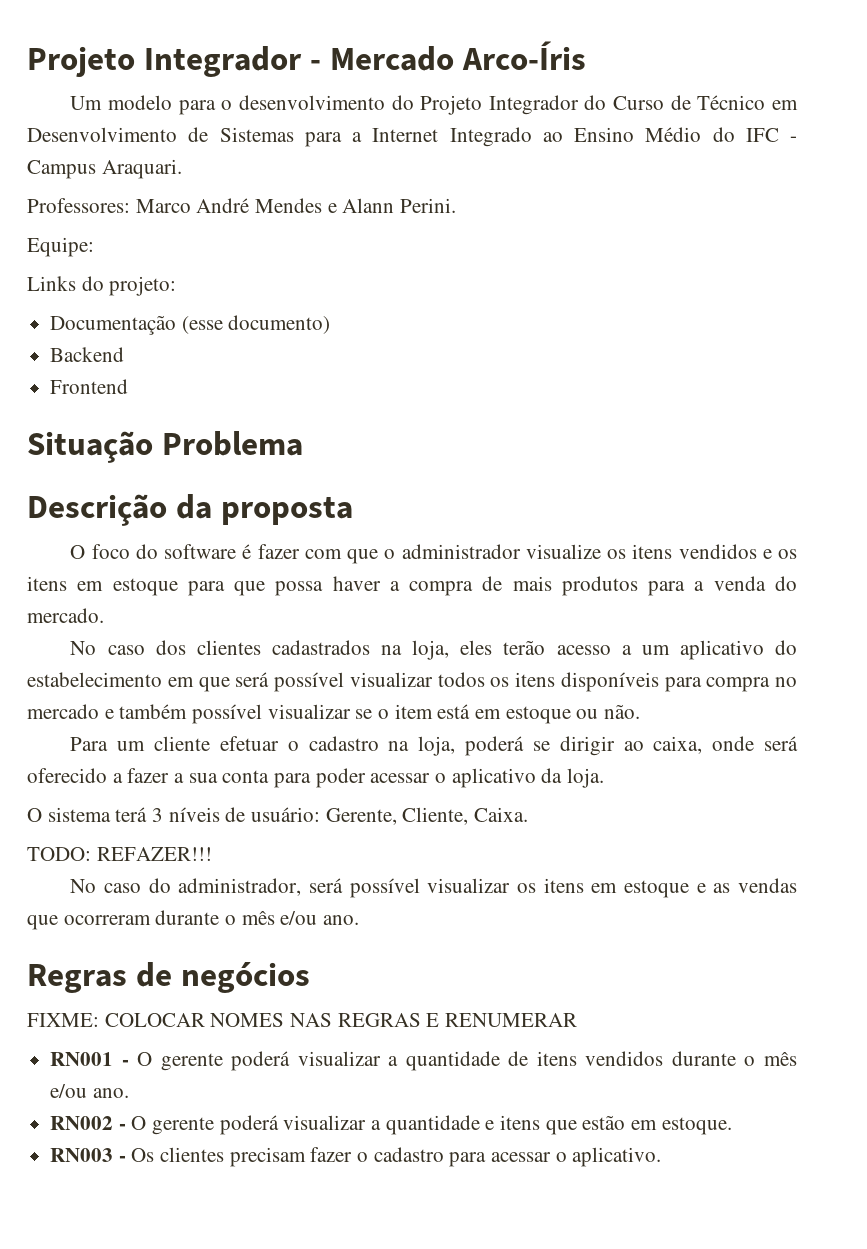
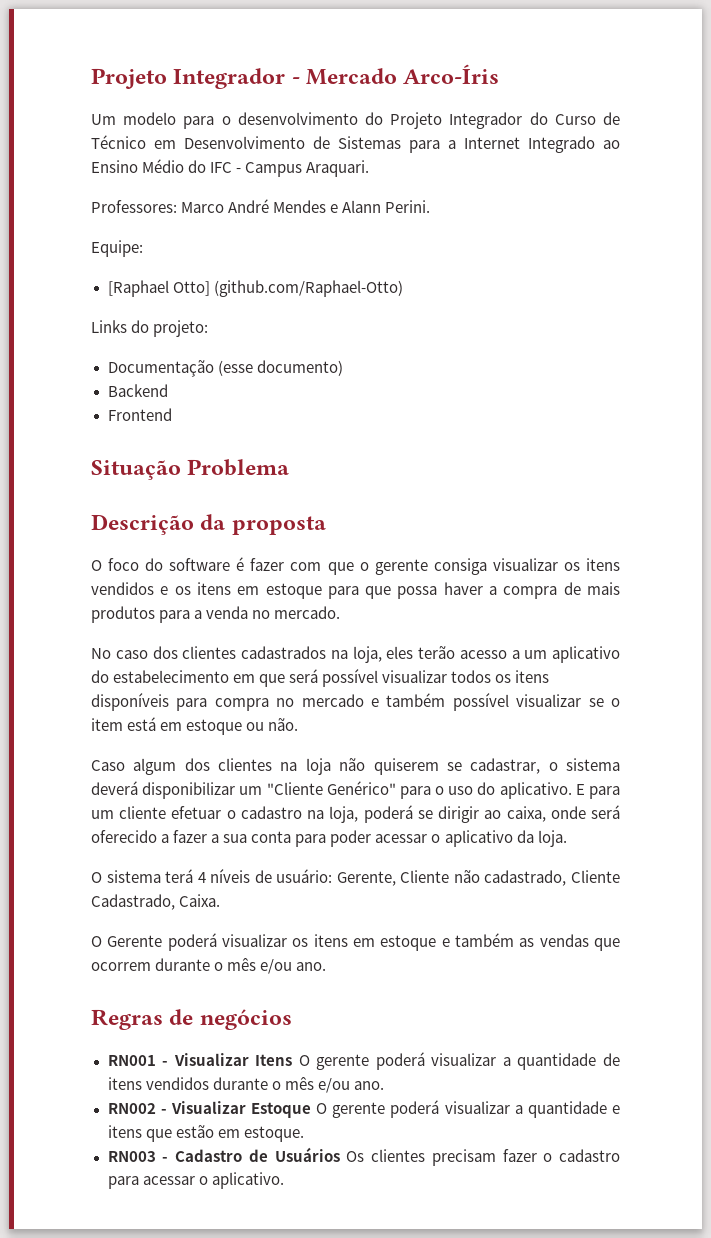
(94, 247) none -> [107,280,403,297] // [Raphael Otto] (github.com/Raphael-Otto)
[401,544,601,559] administrador visualize -> [374,558,558,575] gerente consiga visualizar
[774,576,797,591] do -> [252,610,271,619] no
[70,737,109,751] Para -> [91,758,620,775] [91,781,620,799] Caso algum dos clientes na loja não quiserem se cadastrar, o sistema deverá disponibilizar um "Cliente Genérico" para o uso do aplicativo. E para
[152,808,164,822] 3 -> [197,872,206,883] 4
[402,807,529,825] [27,847,212,861] [70,878,420,898] Cliente, Caixa. // TODO: REFAZER!!! // No caso do administrador, será possível -> [400,870,621,886] [91,894,221,910] [91,933,217,951] Cliente não cadastrado, Cliente Cadastrado, Caixa. // O Gerente poderá
(706, 888) none -> [454,933,514,947] também
[63,915,151,925] ocorreram -> [91,962,151,971] ocorrem
[27,1013,578,1027] // FIXME: COLOCAR NOMES NAS REGRAS E RENUMERAR -> (292, 1019) none
(129, 1062) none -> [173,1053,293,1066] Visualizar Itens
(126, 1126) none -> [170,1101,311,1118] Visualizar Estoque
(126, 1158) none -> [175,1147,340,1162] Cadastro de Usuários

